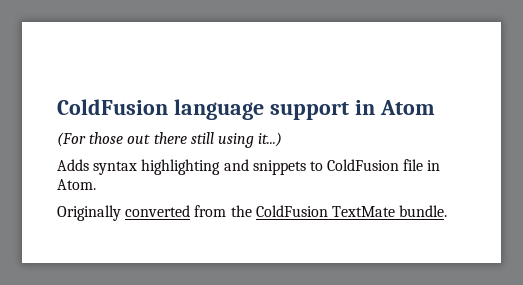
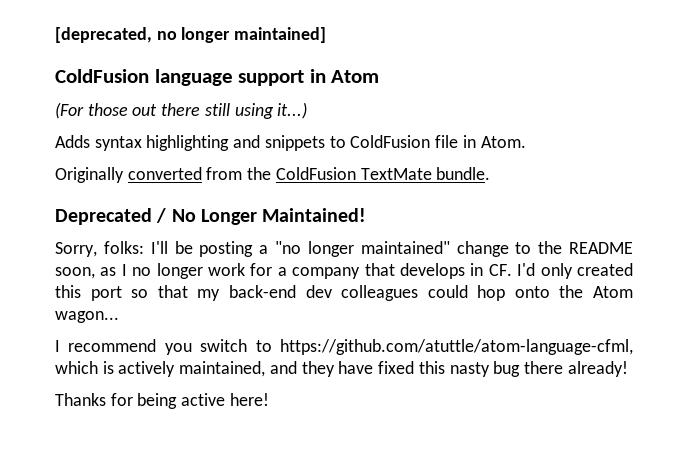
(57, 107) none -> [55,27,327,43] [deprecated, no longer maintained] //
(448, 211) none -> [55,208,367,225] [55,241,633,257] [55,263,633,279] [55,285,633,301] [55,311,119,323] [55,339,633,355] [55,361,628,377] [55,393,269,409] // Deprecated / No Longer Maintained! // Sorry, folks: I'll be posting a "no longer maintained" change to the README soon, as I no longer work for a company that develops in CF. I'd only created this port so that my back-end dev colleagues could hop onto the Atom wagon... // I recommend you switch to https://github.com/atuttle/atom-language-cfml, which is actively maintained, and they have fixed this nasty bug there already! // Thanks for being active here!

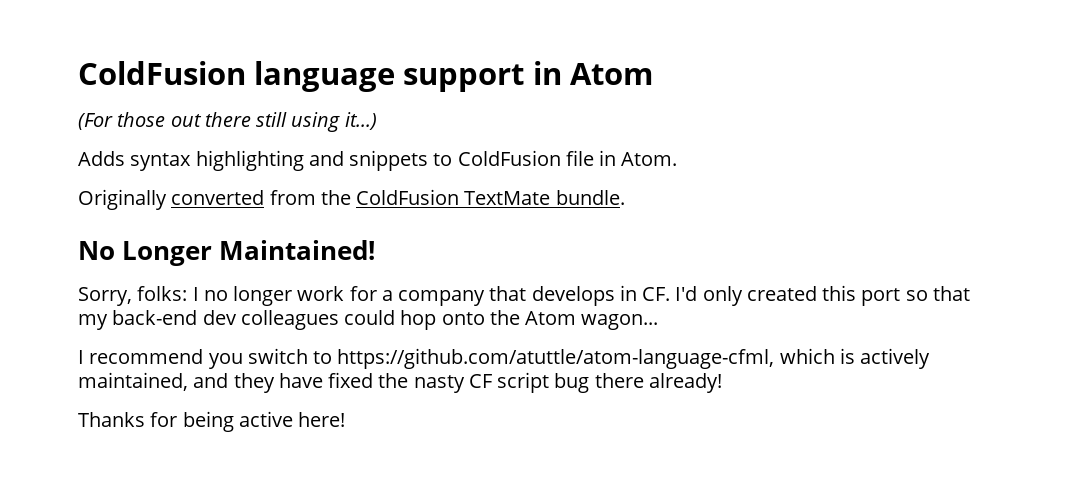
[55,27,327,43] [deprecated, no longer maintained] // -> (78, 73) none
[55,208,167,225] Deprecated / -> (625, 197) none
[150,241,633,257] [55,267,117,279] I'll be posting a "no longer maintained" change to the README soon, as -> (188, 293) none
[418,361,490,377] this nasty -> [378,372,550,393] the nasty CF script

